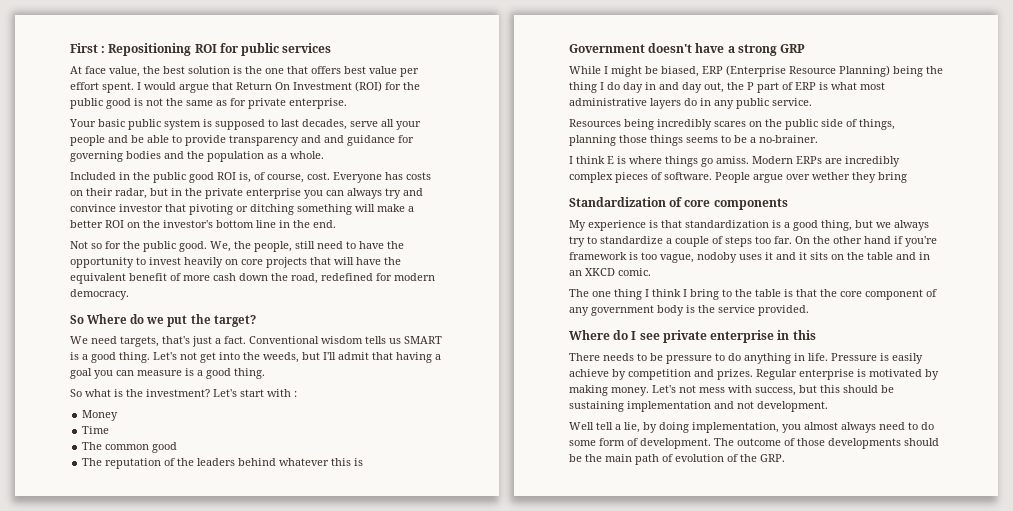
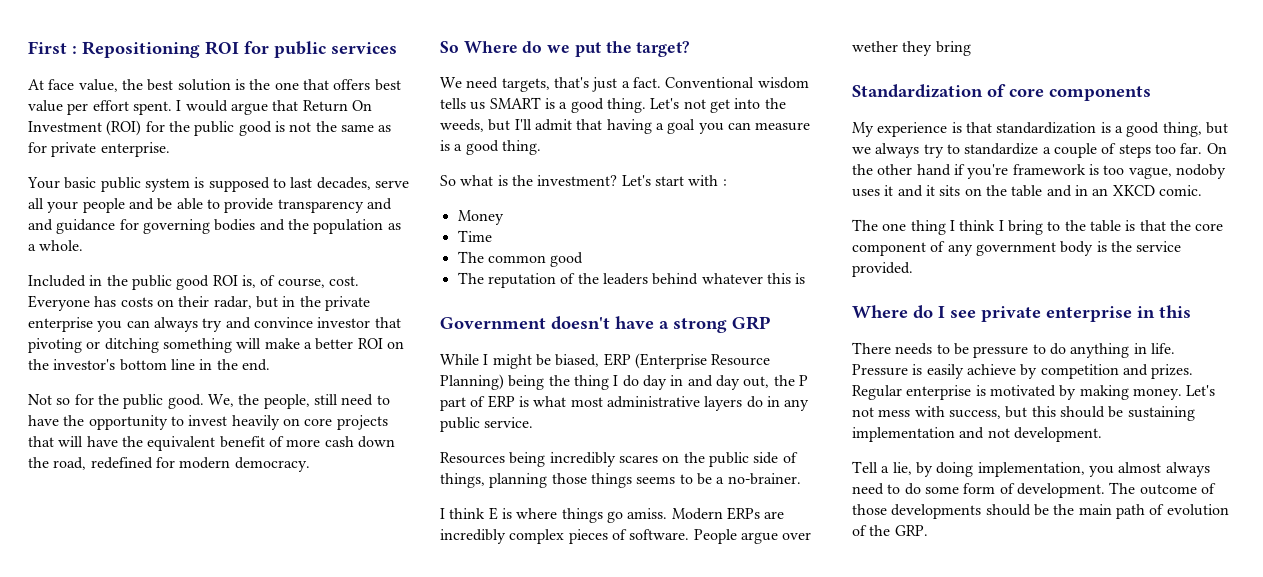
[569,422,613,430] Well tell -> [852,461,878,473] Tell

